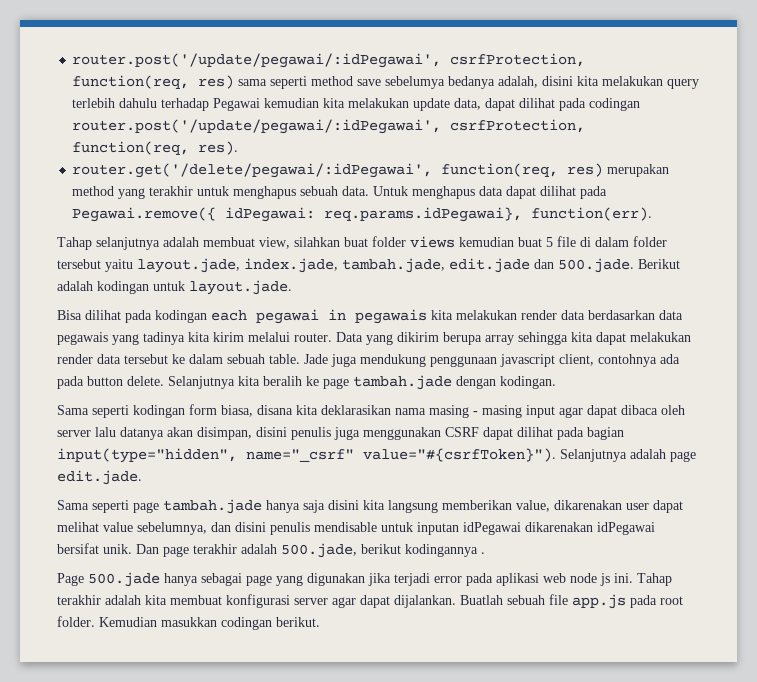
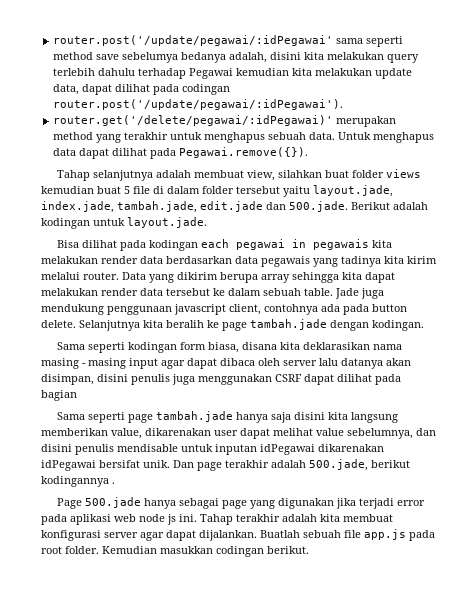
[72,53,586,68] [72,75,235,89] router.post('/update/pegawai/:idPegawai', csrfProtection, function(req, res) -> [53,35,334,46] router.post('/update/pegawai/:idPegawai'
[72,119,586,134] [72,141,239,155] [72,163,604,178] router.post('/update/pegawai/:idPegawai', csrfProtection, function(req, res). // router.get('/delete/pegawai/:idPegawai', function(req, res) -> [53,99,344,110] [53,115,334,126] router.post('/update/pegawai/:idPegawai'). // router.get('/delete/pegawai/:idPegawai)'
[72,207,653,222] Pegawai.remove({ idPegawai: req.params.idPegawai}, function(err). -> [179,147,309,158] Pegawai.remove({}).
[57,448,696,463] [57,470,142,485] input(type="hidden", name="_csrf" value="#{csrfToken}"). Selanjutnya adalah page edit.jade. -> (77, 395) none

